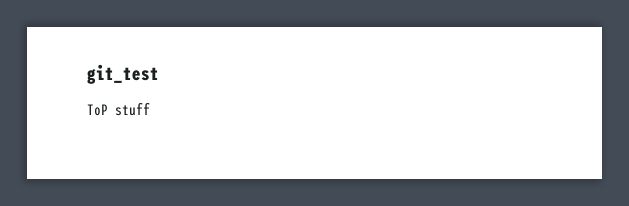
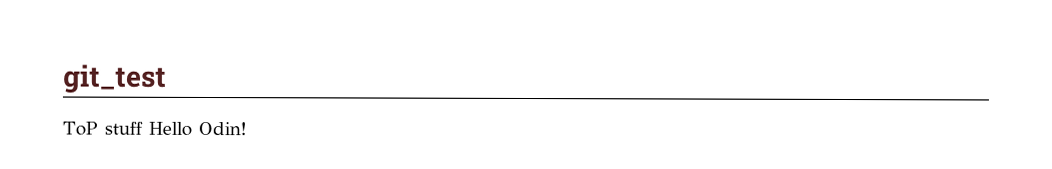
(150, 109) none -> [147,121,247,136] Hello Odin!

